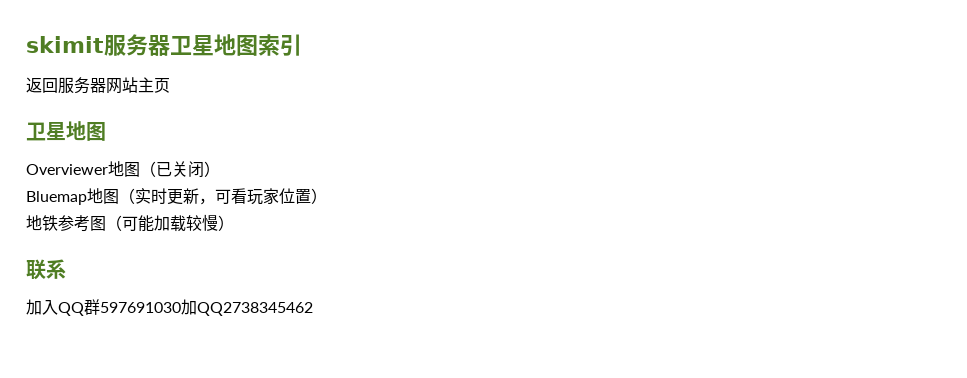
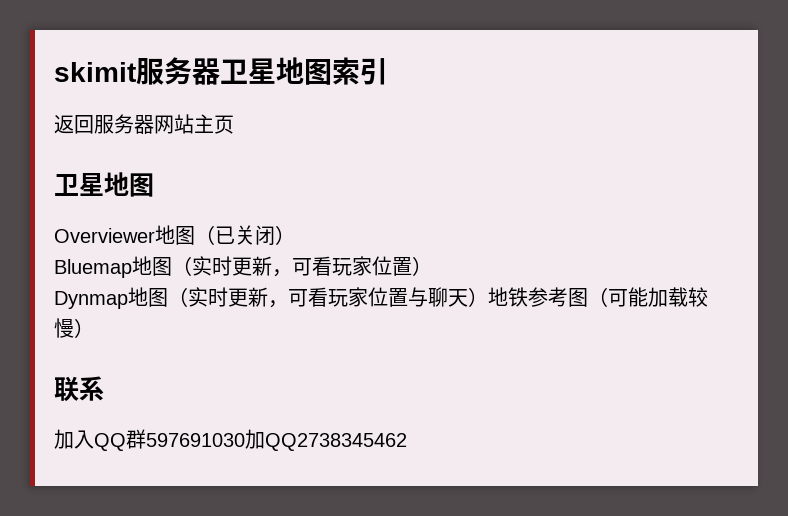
(327, 196) none -> [54,287,488,309] Dynmap地图（实时更新，可看玩家位置与聊天）

